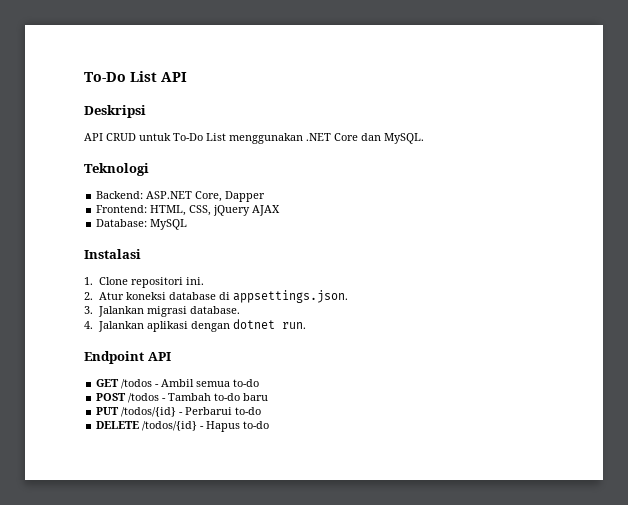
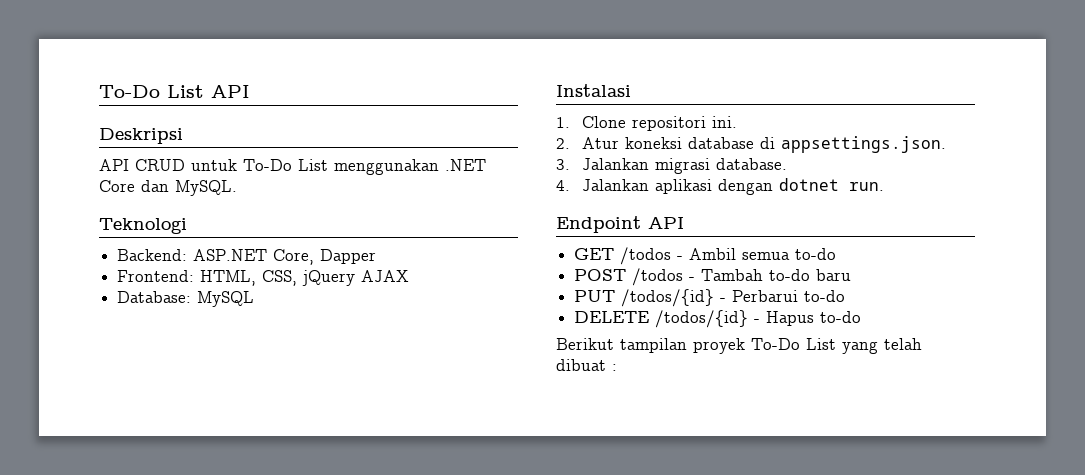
(270, 425) none -> [556,338,922,354] [556,359,617,371] // Berikut tampilan proyek To-Do List yang telah dibuat :

